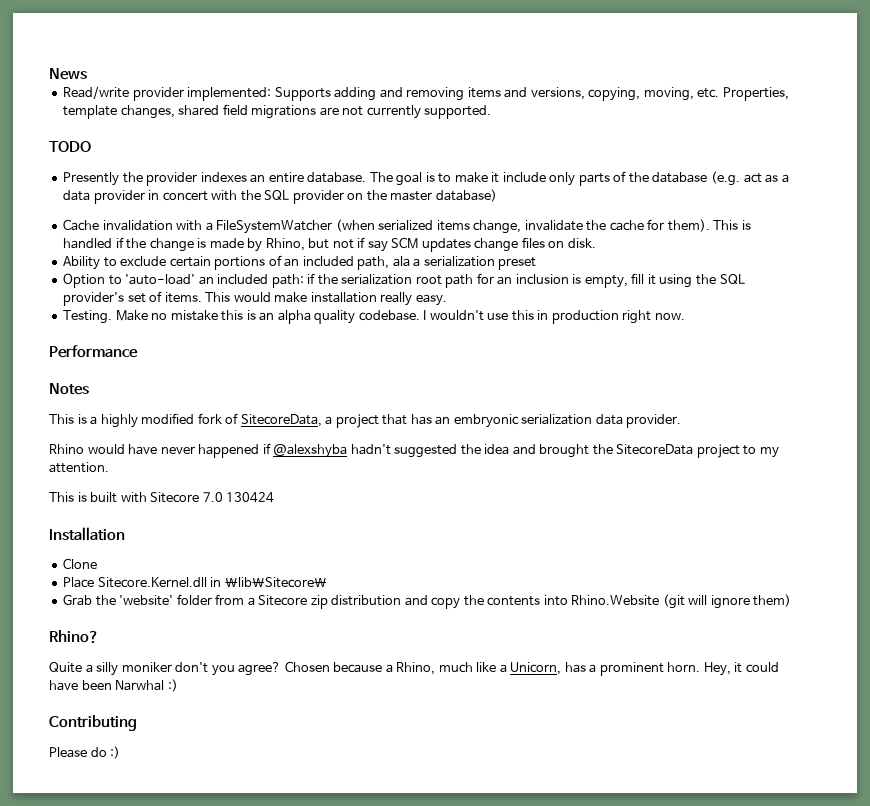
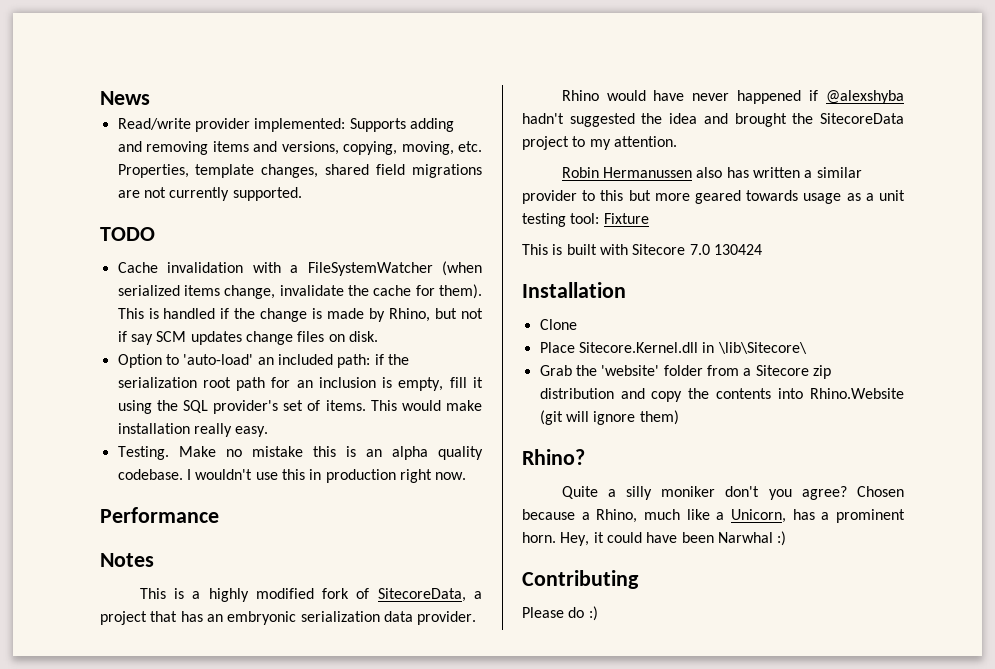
[63,171,789,186] [63,189,497,204] // Presently the provider indexes an entire database. The goal is to make it include only parts of the database (e.g. act as a data provider in concert with the SQL provider on the master database) -> (155, 234) none
[63,255,537,270] // Ability to exclude certain portions of an included path, ala a serialization preset -> (378, 336) none
(109, 467) none -> [561,167,862,178] [522,190,905,204] [522,213,649,227] // Robin Hermanussen also has written a similar provider to this but more geared towards usage as a unit testing tool: Fixture

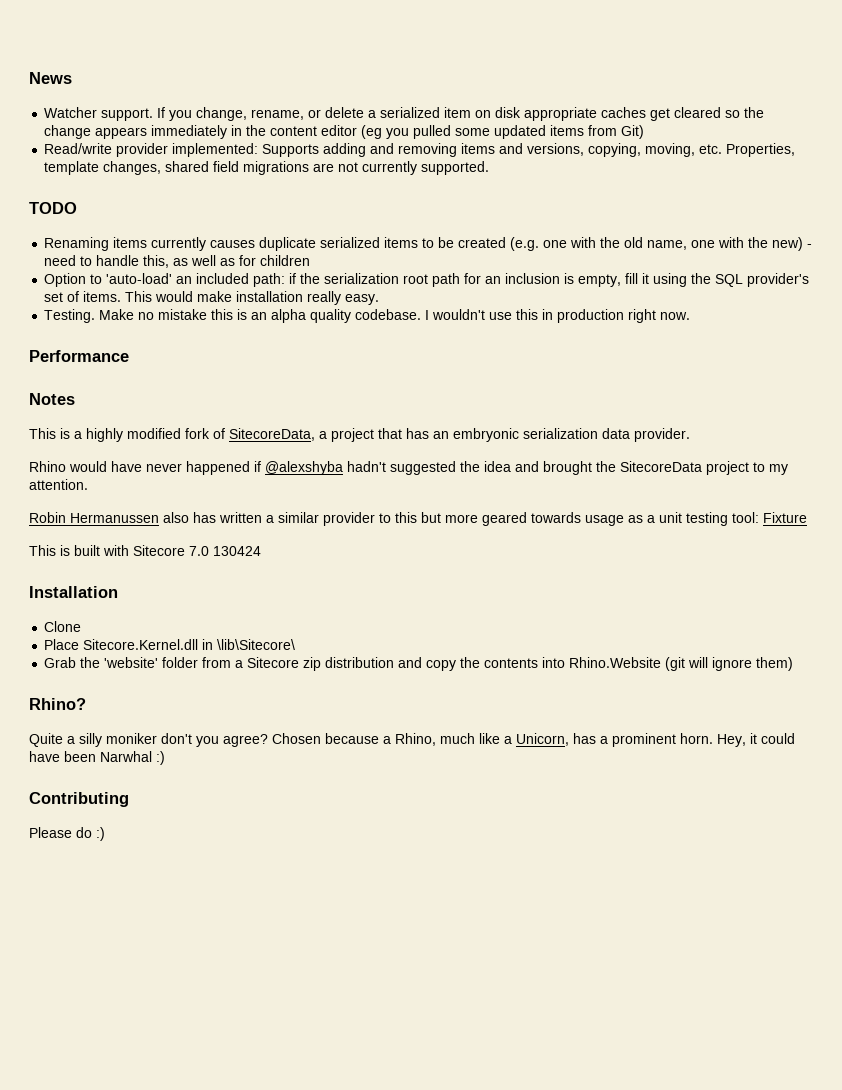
(150, 98) none -> [44,107,765,121] [44,125,645,139] // Watcher support. If you change, rename, or delete a serialized item on disk appropriate caches get cleared so the change appears immediately in the content editor (eg you pulled some updated items from Git)
[117,261,482,276] [117,284,482,299] [117,308,483,322] [117,331,378,345] Cache invalidation with a FileSystemWatcher (when serialized items change, invalidate the cache for them). This is handled if the change is made by Rhino, but not if say SCM updates change files on disk. -> [44,237,813,251] [44,255,311,268] Renaming items currently causes duplicate serialized items to be created (e.g. one with the old name, one with the new) - need to handle this, as well as for children

